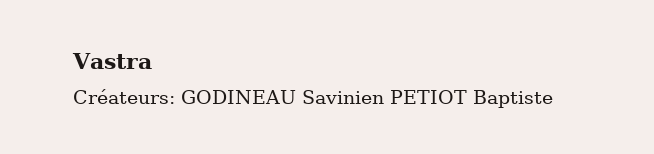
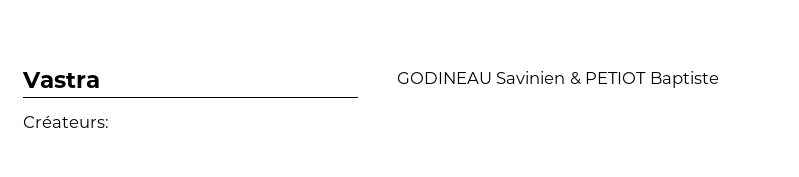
(175, 96) none -> (109, 121) //
(384, 97) none -> [569,72,581,85] &

